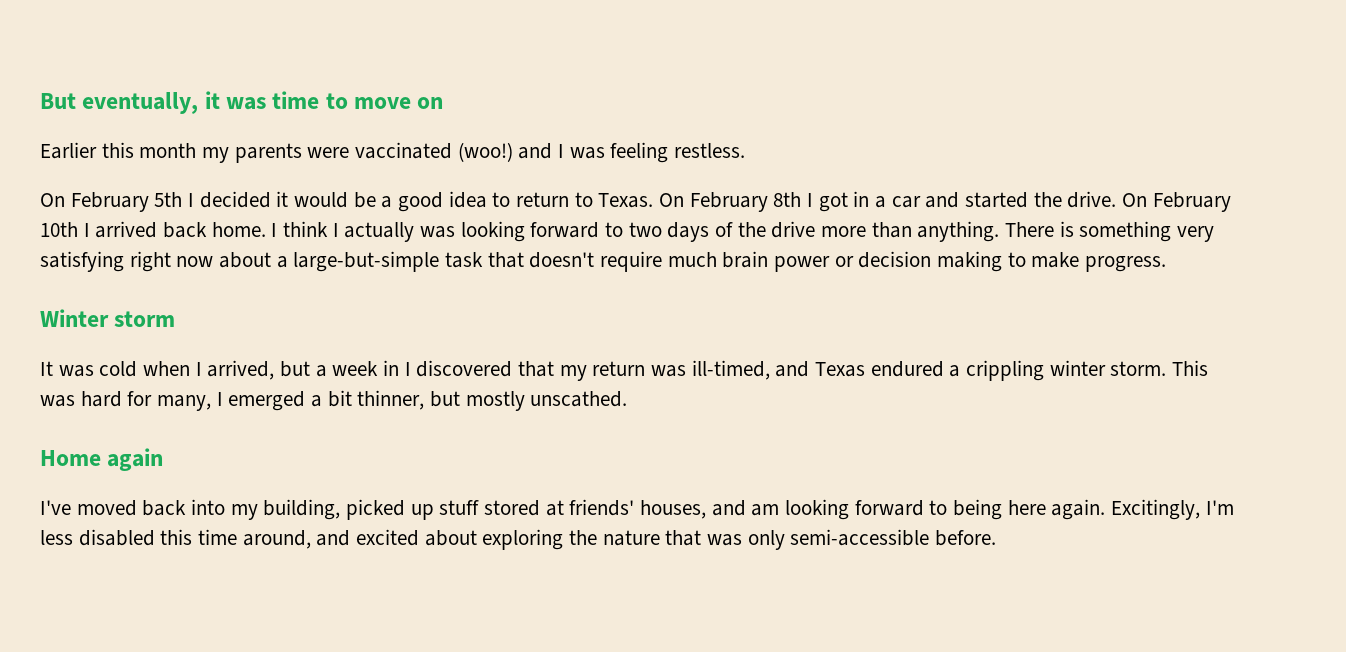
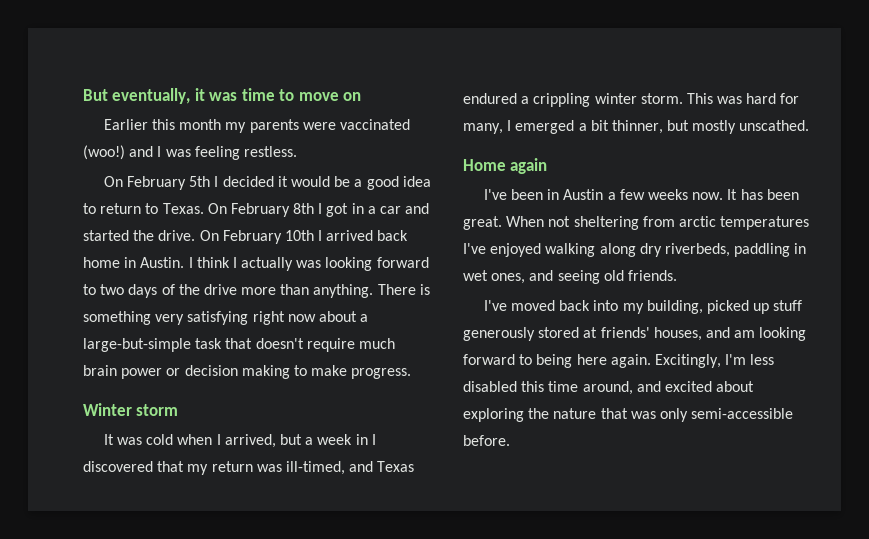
[211,222,266,237] home. -> [83,257,185,268] home in Austin.
(164, 459) none -> [483,189,799,200] [463,216,810,230] [463,243,807,257] [463,270,677,284] // I've been in Austin a few weeks now. It has been great. When not sheltering from arctic temperatures I've enjoyed walking along dry riverbeds, paddling in wet ones, and seeing old friends.
(480, 507) none -> [463,327,535,341] generously

